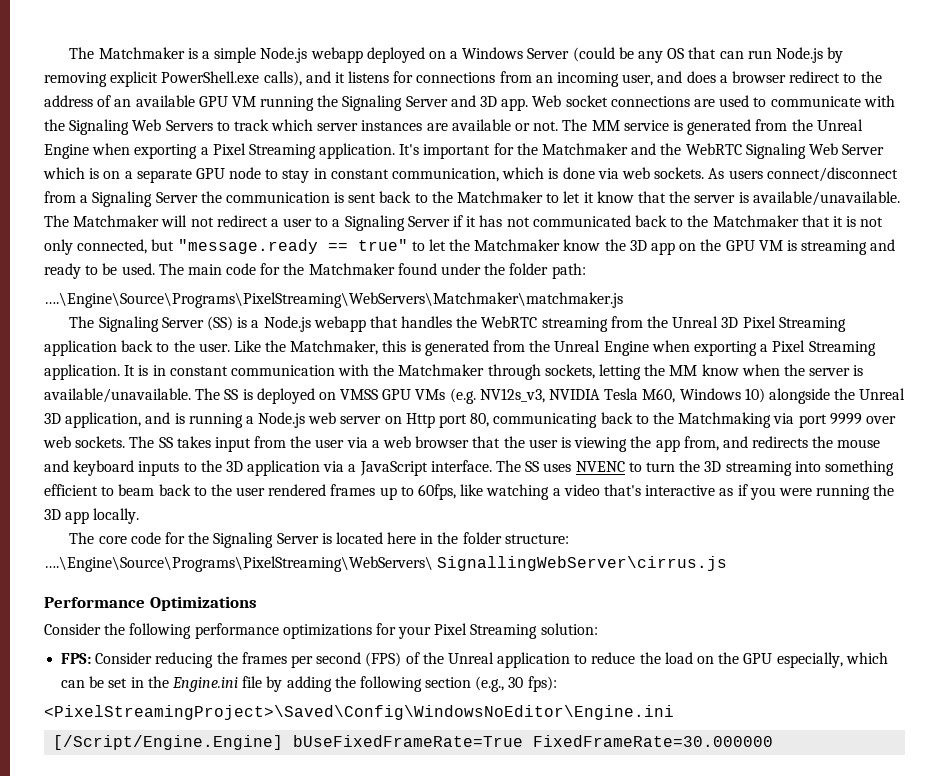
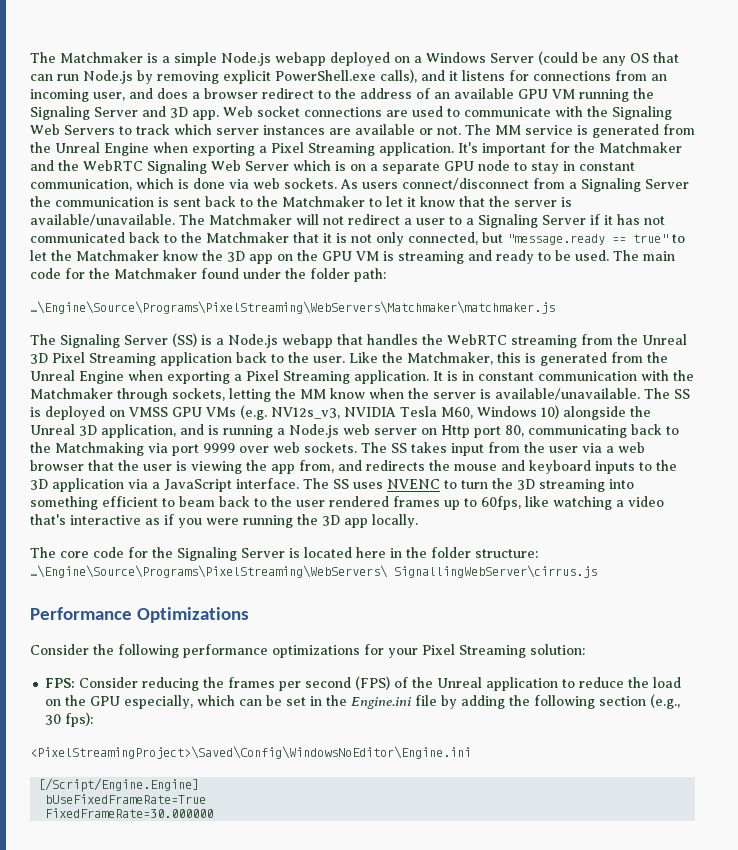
[44,292,623,308] ….\Engine\Source\Programs\PixelStreaming\WebServers\Matchmaker\matchmaker.js -> [30,301,555,314] …\Engine\Source\Programs\PixelStreaming\WebServers\Matchmaker\matchmaker.js
[44,556,433,572] ….\Engine\Source\Programs\PixelStreaming\WebServers\ -> [30,565,388,578] …\Engine\Source\Programs\PixelStreaming\WebServers\
(284, 742) none -> (200, 785) //
(524, 741) none -> (207, 799) //

